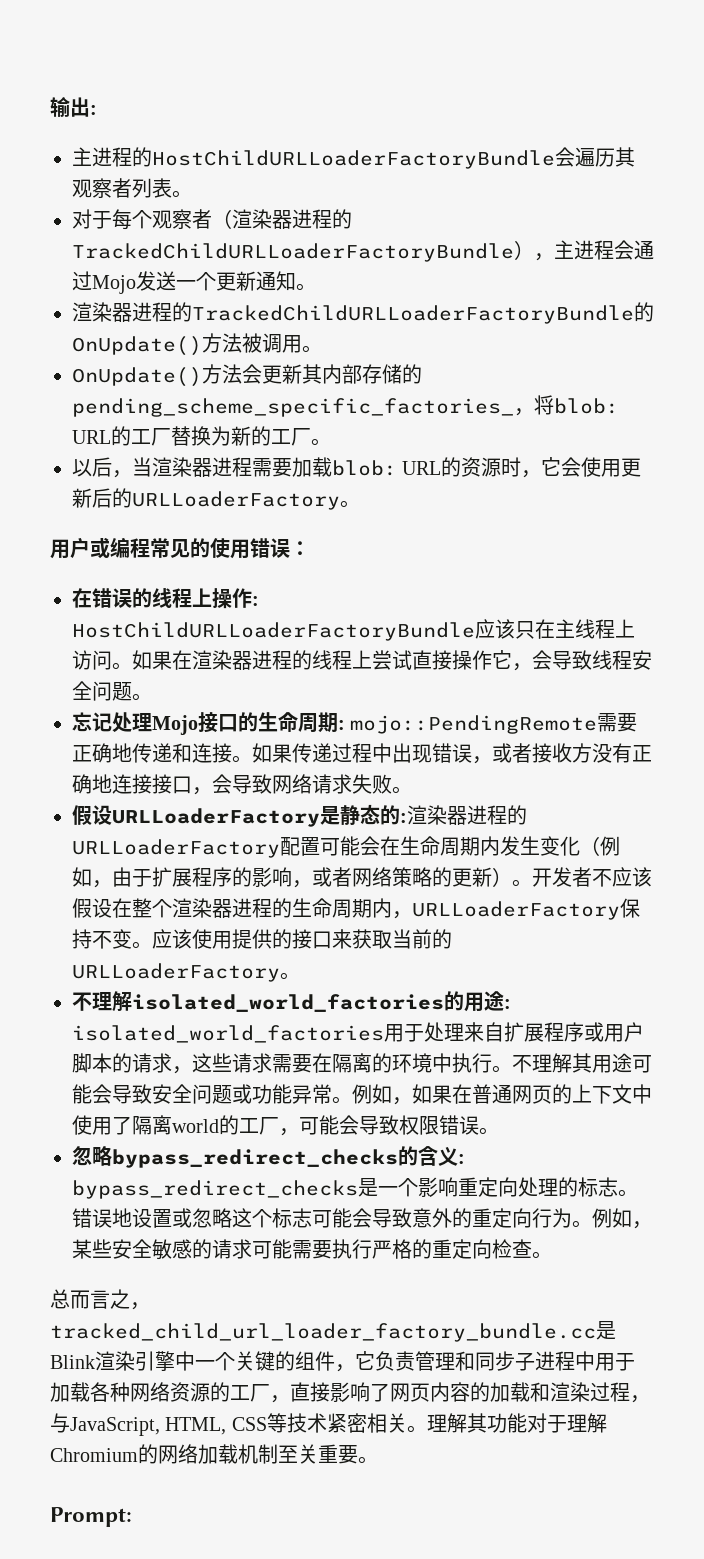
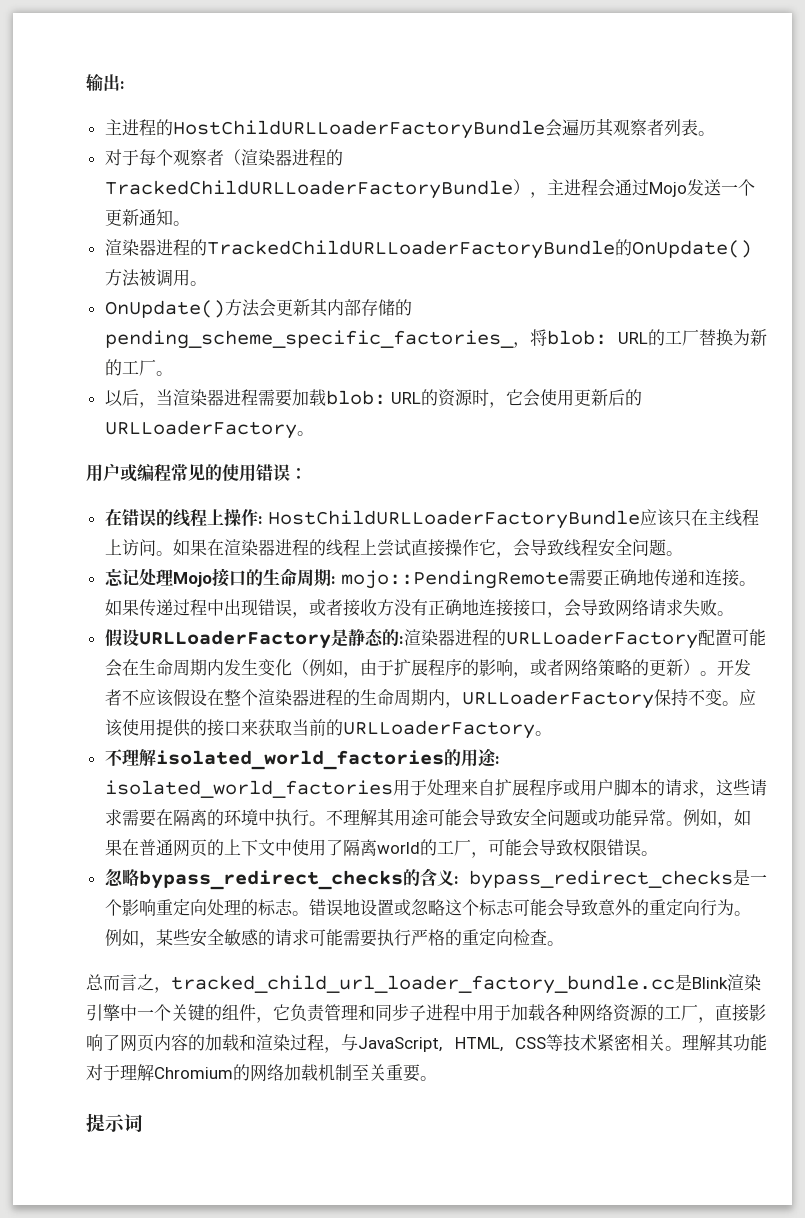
[50,1507,132,1527] Prompt: -> [86,1113,143,1132] 提示词

